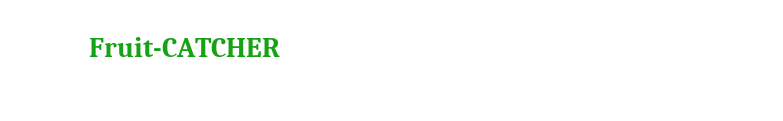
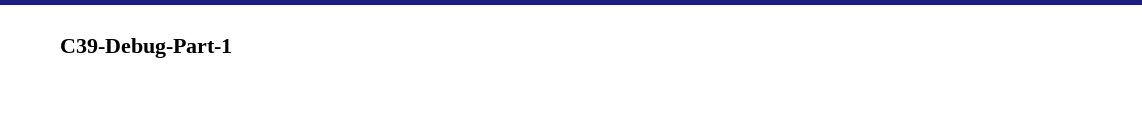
[89,37,280,57] Fruit-CATCHER -> [60,38,232,58] C39-Debug-Part-1

